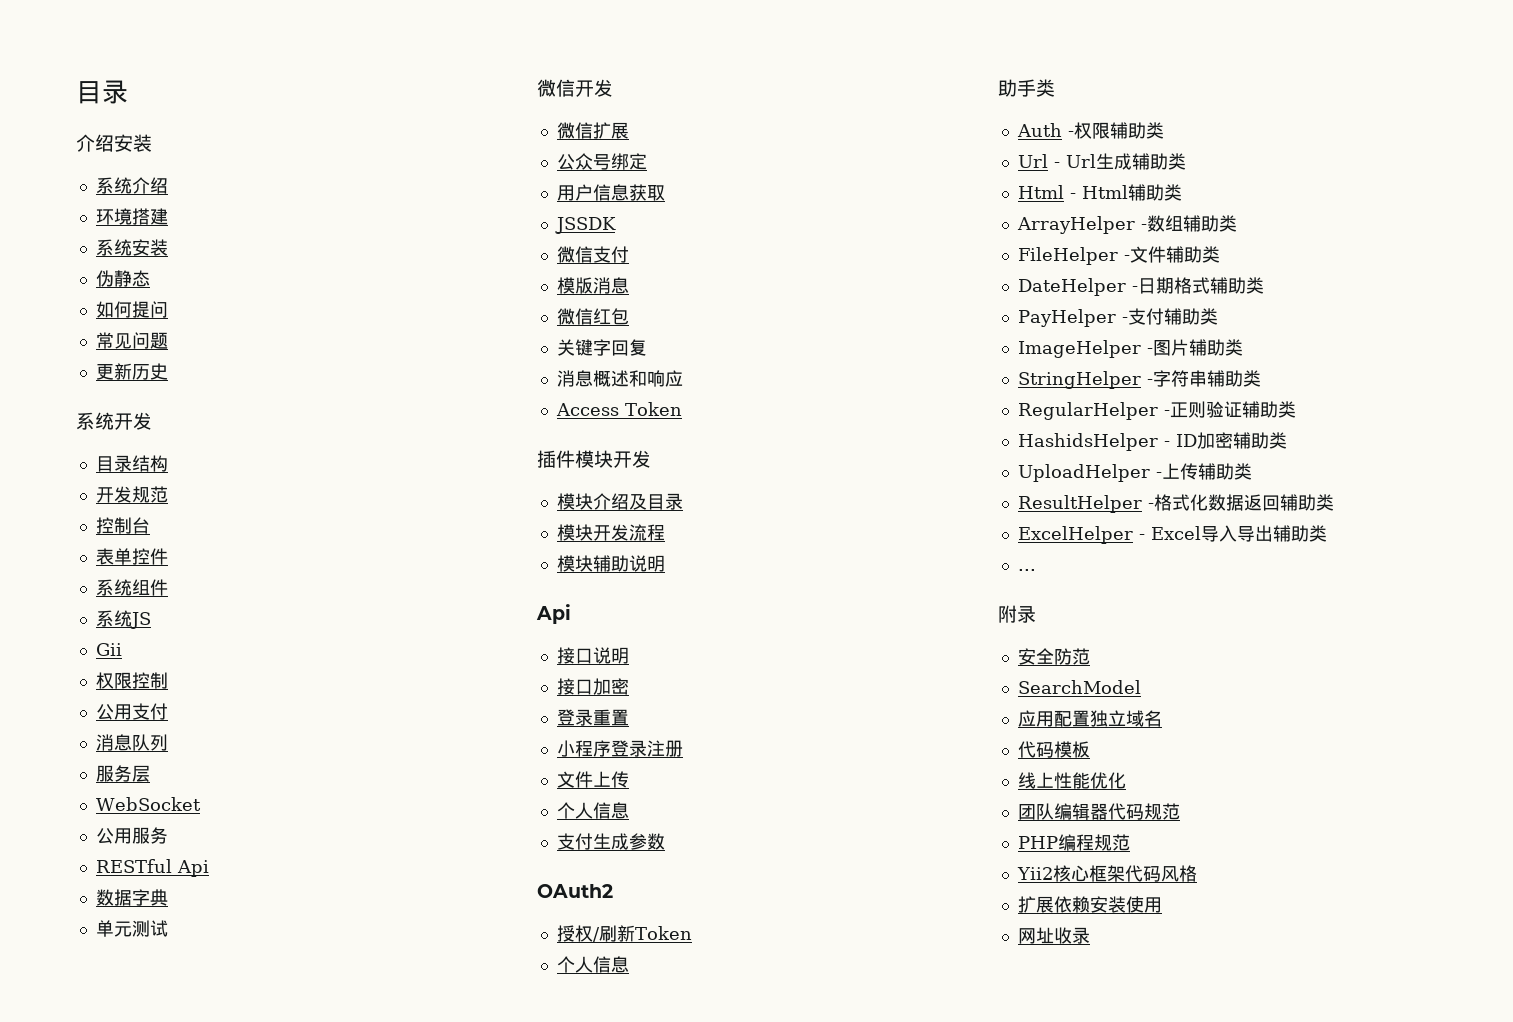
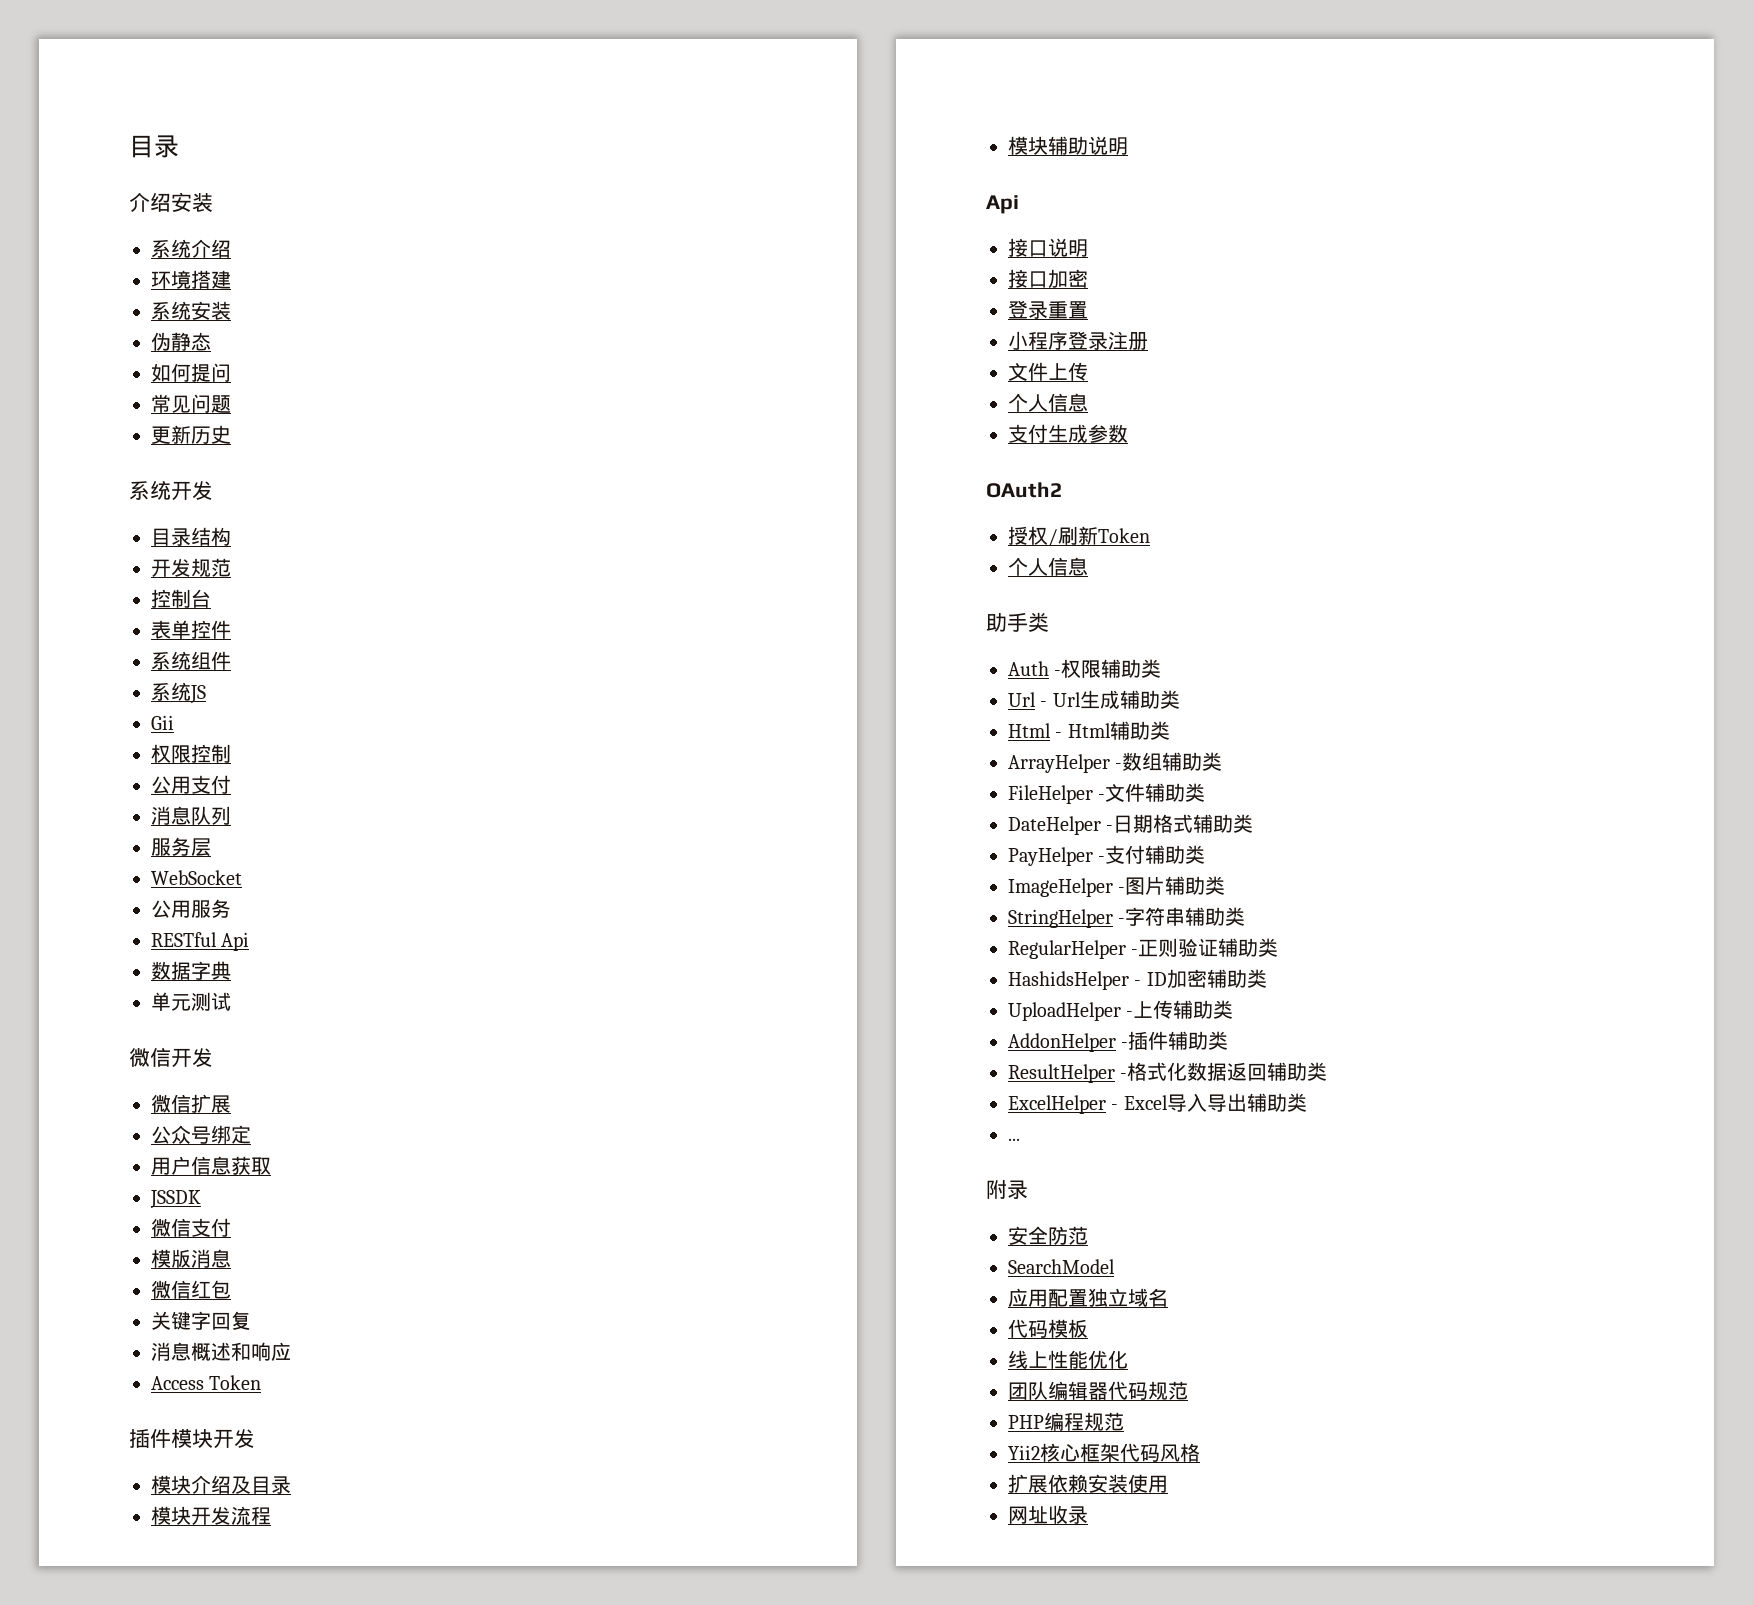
(1252, 471) none -> [1008,1031,1229,1052] // AddonHelper -插件辅助类

